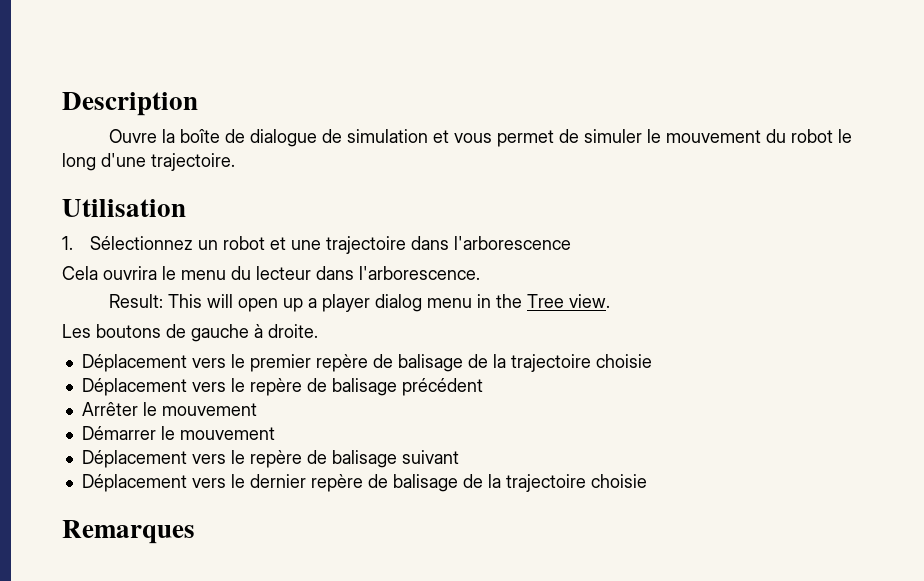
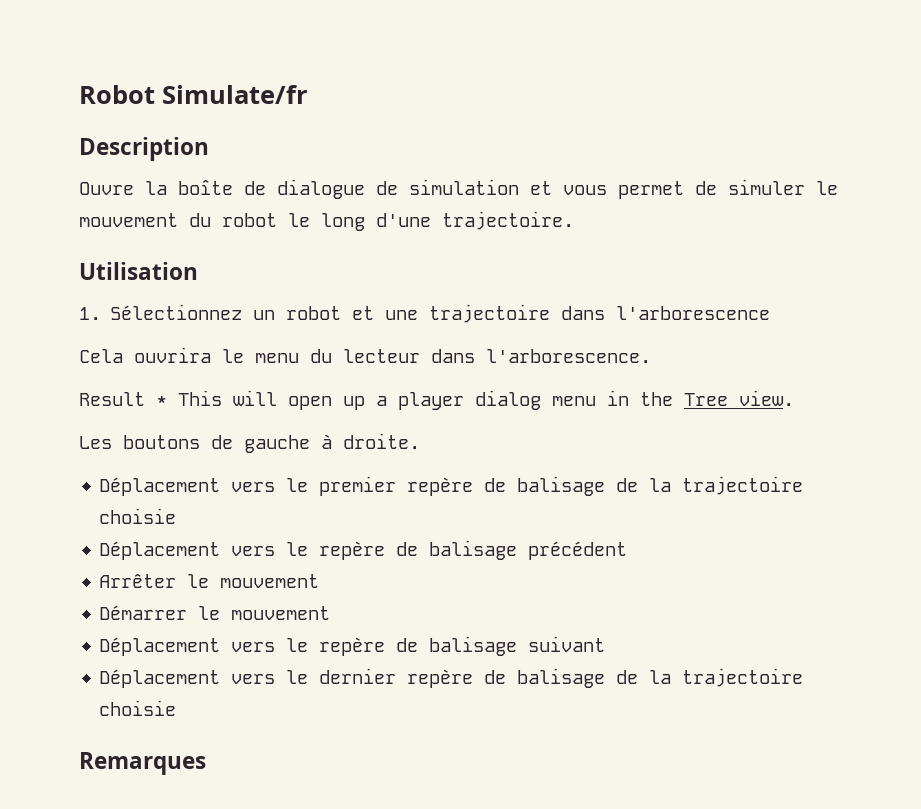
(62, 104) none -> [79,85,308,104] Robot Simulate/fr //
[108,294,163,308] Result: -> [79,392,167,406] Result *

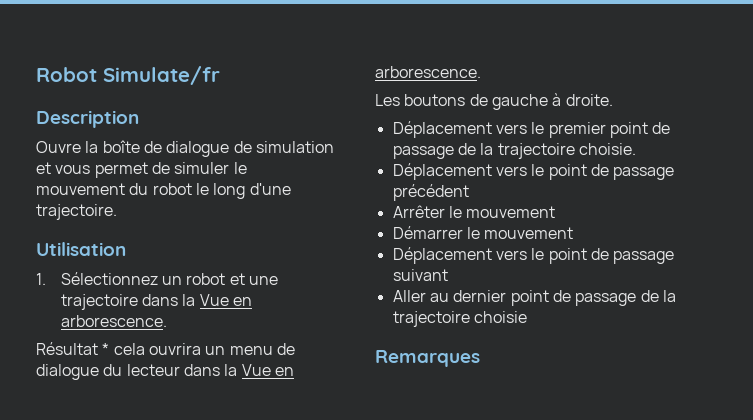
[616,306,771,320] [79,347,651,363] [79,390,794,410] l'arborescence // Cela ouvrira le menu du lecteur dans l'arborescence. // Result * This will open up a player dialog menu in the Tree view. -> [182,294,252,306] [60,315,167,327] [36,342,295,355] [36,364,294,380] [375,66,481,78] la Vue en arborescence. // Résultat * cela ouvrira un menu de dialogue du lecteur dans la Vue en arborescence.
[407,476,804,496] [99,508,177,524] [99,540,518,560] repère de balisage de la trajectoire choisie // Déplacement vers le repère de balisage -> [609,122,671,138] [392,143,636,159] [392,163,675,180] point de passage de la trajectoire choisie. // Déplacement vers le point de passage
[319,636,606,656] [99,668,606,688] repère de balisage suivant // Déplacement vers le dernier repère de balisage -> [548,248,675,264] [392,269,448,281] [392,290,637,306] point de passage suivant // Aller au dernier point de passage

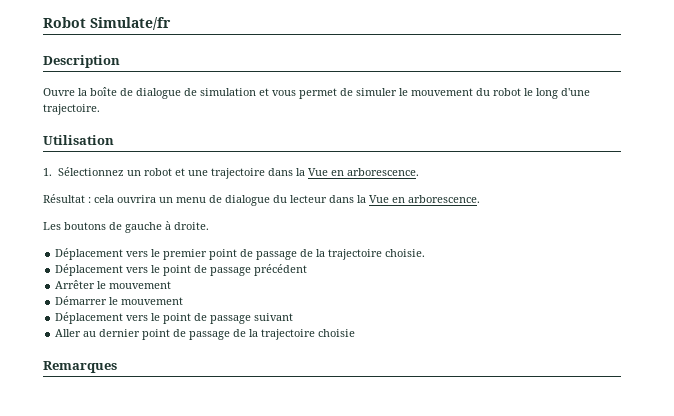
[102,343,110,355] * -> [88,197,91,203] :

